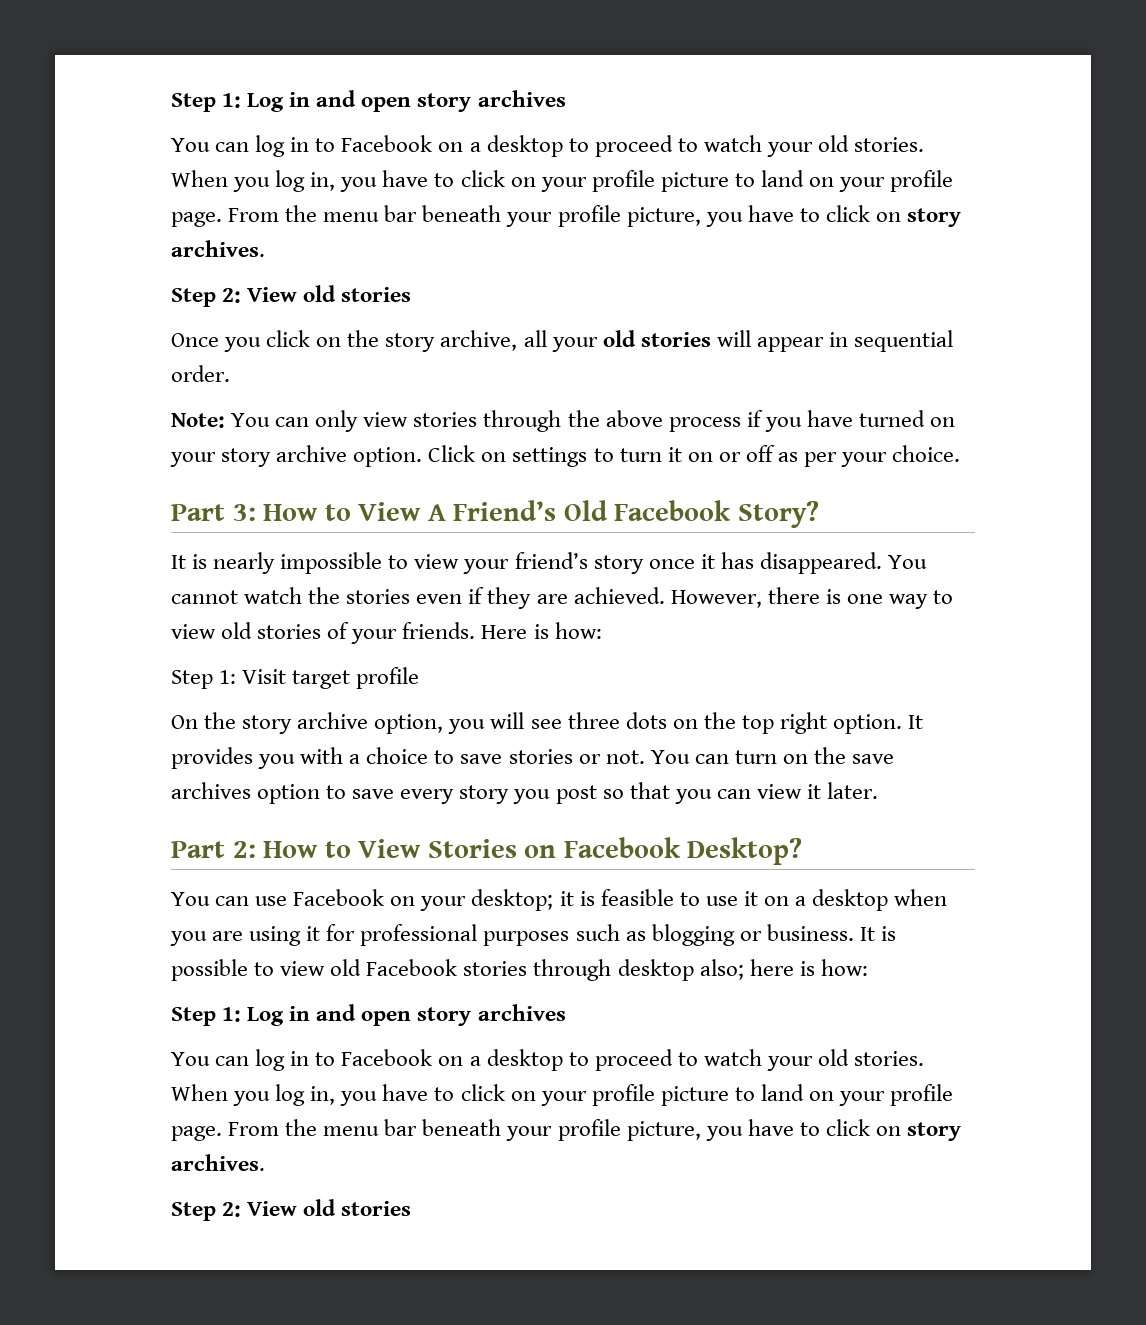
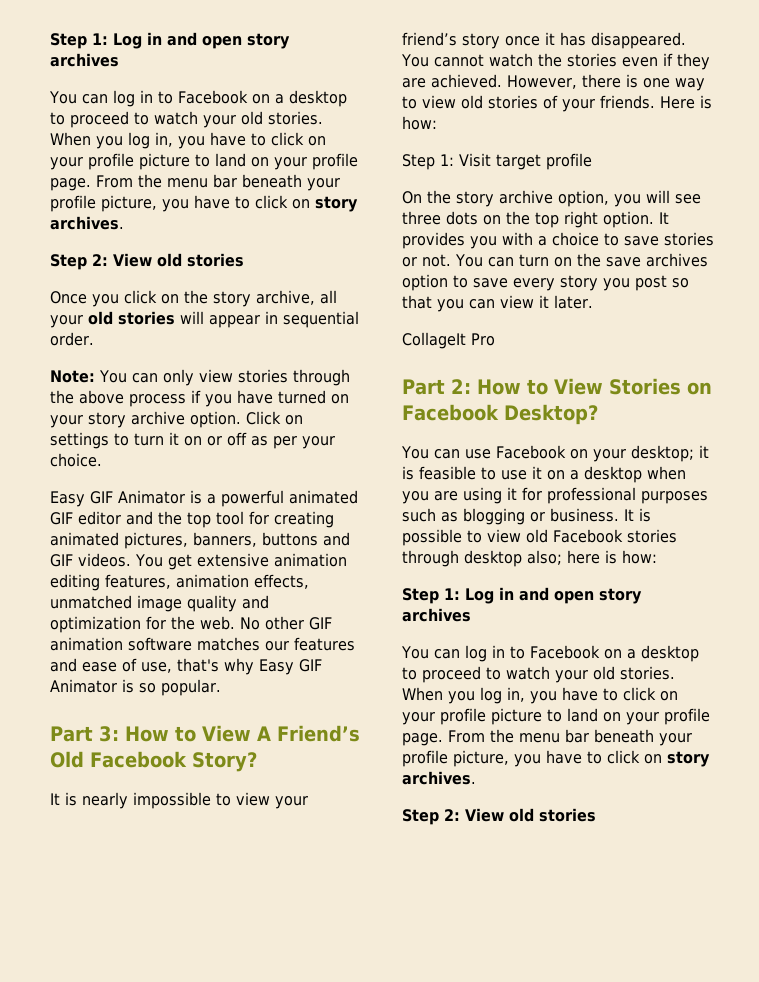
(961, 453) none -> [50,490,358,507] [50,511,334,528] [50,532,350,549] [50,553,347,570] [50,574,309,591] [50,595,269,612] [50,616,332,633] [50,637,355,651] [50,658,322,675] [50,679,221,696] // Easy GIF Animator is a powerful animated GIF editor and the top tool for creating animated pictures, banners, buttons and GIF videos. You get extensive animation editing features, animation effects, unmatched image quality and optimization for the web. No other GIF animation software matches our features and ease of use, that's why Easy GIF Animator is so popular.
(879, 790) none -> [402,332,495,349] // CollageIt Pro

